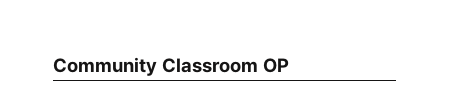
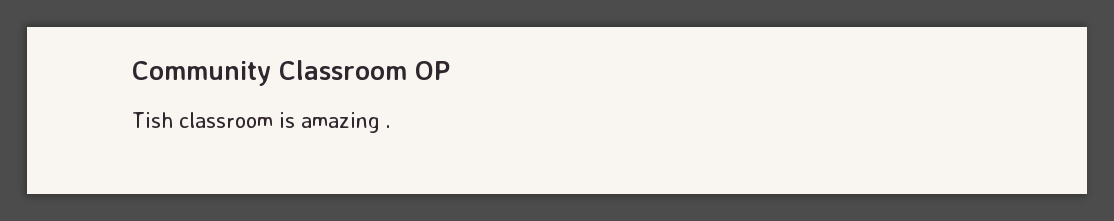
(290, 65) none -> [132,112,391,133] // Tish classroom is amazing .

